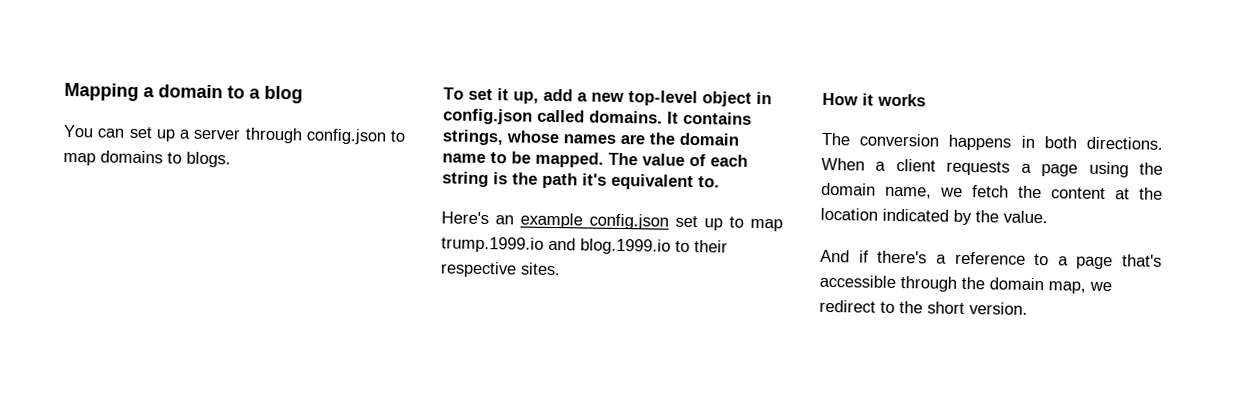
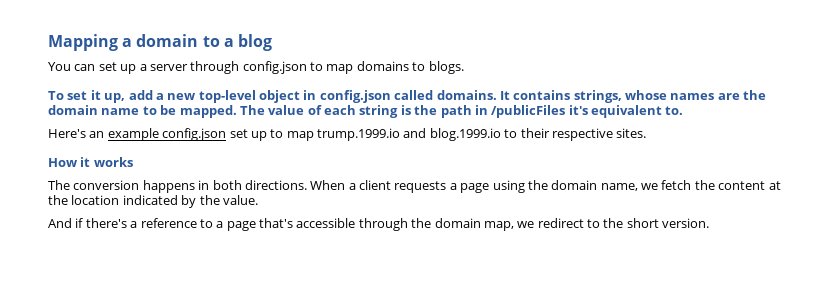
(578, 180) none -> [474,105,566,118] in /publicFiles

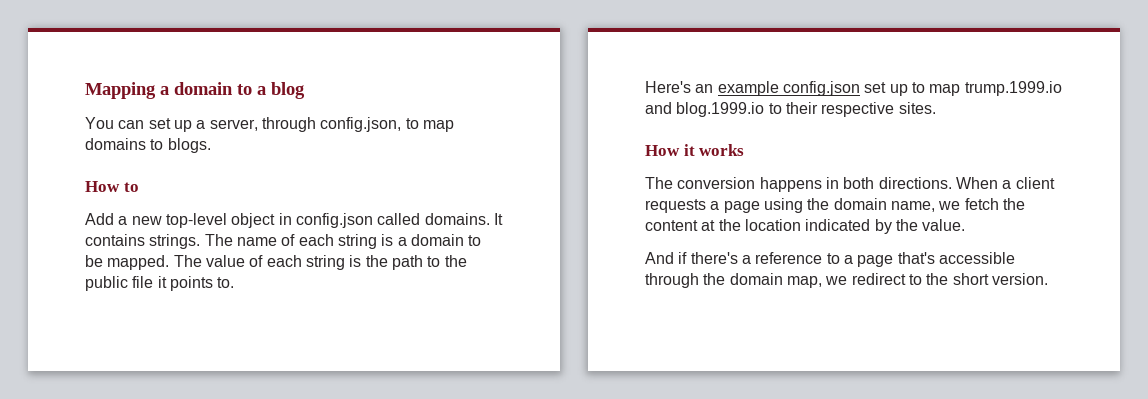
[149,61,307,74] server through config.json -> [209,117,402,132] server, through config.json,
[48,90,153,103] To set it up, add -> [85,181,139,192] [85,213,114,225] How to // Add
[573,90,767,103] [48,105,140,115] strings, whose names are the domain name -> [149,234,464,249] strings. The name of each string is a domain
[474,105,662,118] in /publicFiles it's equivalent -> [427,255,467,267] [85,276,213,291] to the public file it points

